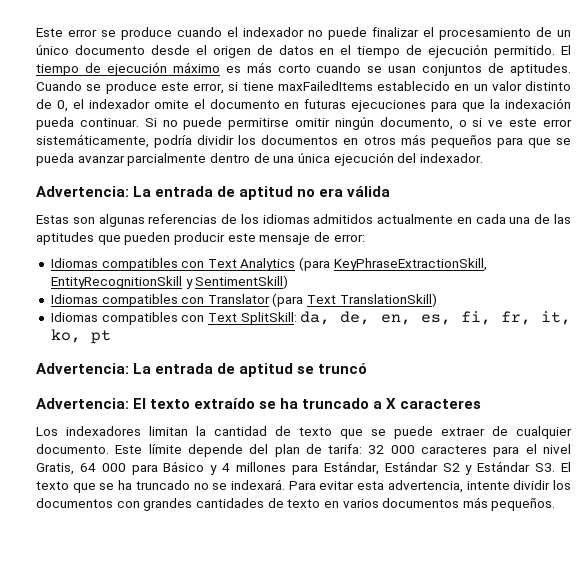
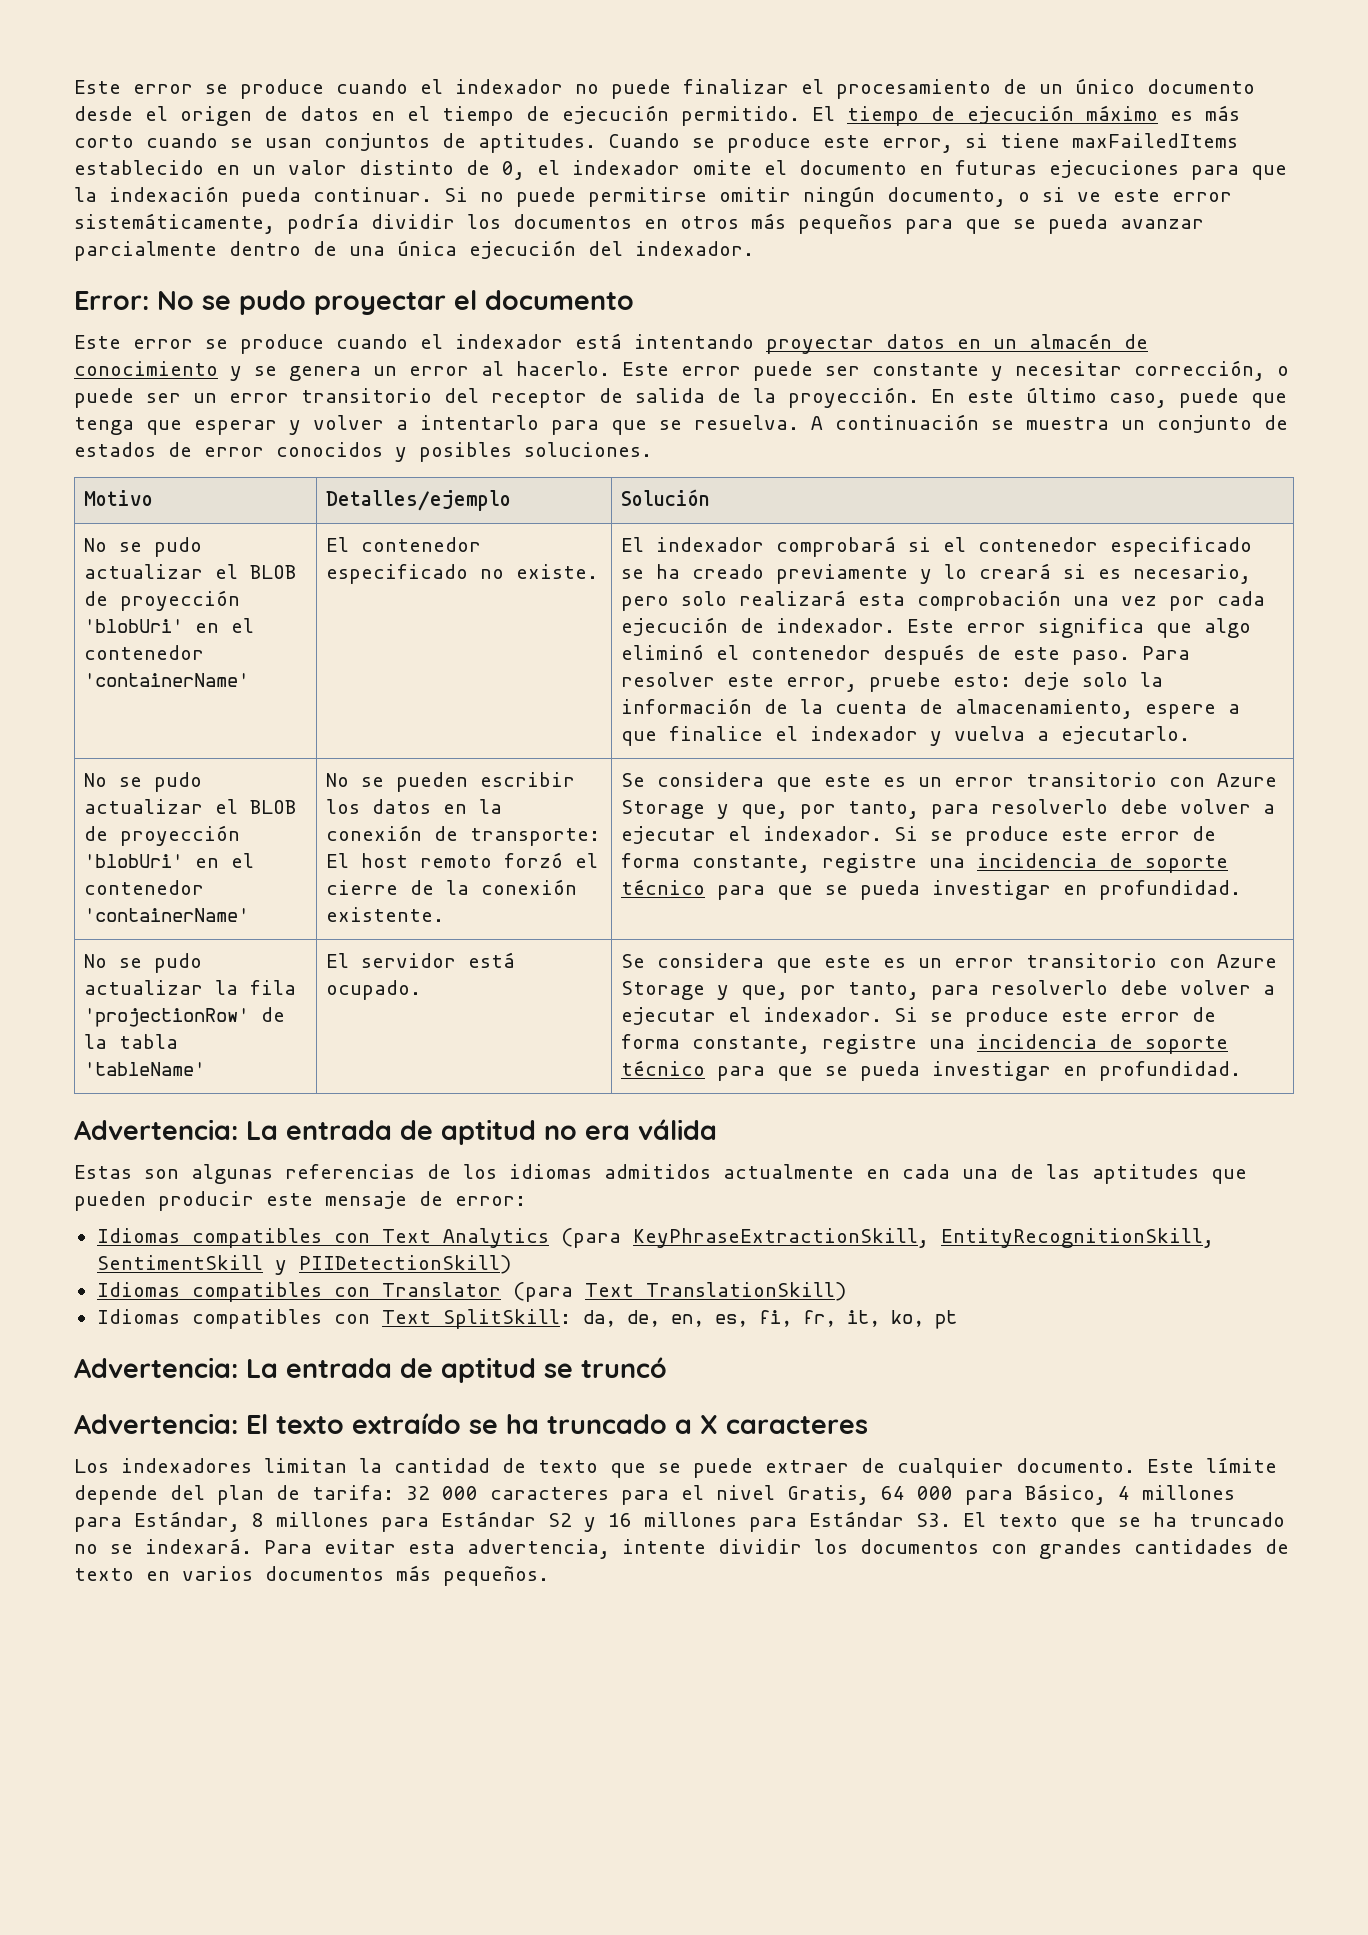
(483, 158) none -> [74,290,634,315] [74,333,1148,354] [74,360,1289,381] [74,387,1287,408] [74,414,1288,435] [74,442,652,462] [83,490,153,506] [325,490,511,511] [620,489,710,506] [83,537,202,557] [83,564,296,579] [83,590,240,611] [83,618,254,633] [83,645,204,660] [83,673,249,687] [325,537,481,552] [325,564,598,584] [620,536,1252,557] [620,563,1251,584] [620,590,1265,611] [620,617,1251,638] [620,644,1190,665] [620,672,1163,692] [620,698,1240,719] [620,726,1190,746] [83,772,202,792] [83,799,296,814] [83,825,240,846] [83,853,254,868] [83,880,204,895] [83,908,249,922] [325,772,575,792] [325,799,502,814] [325,825,600,846] [325,852,598,868] [325,879,577,895] [325,907,444,922] [620,772,1277,792] [620,799,1275,819] [620,826,1216,846] [620,853,1228,873] [620,879,1241,900] [83,953,202,973] [83,980,296,995] [83,1007,285,1027] [83,1034,178,1049] [83,1062,205,1076] [325,952,515,968] [325,980,421,1000] [620,953,1277,973] [620,980,1275,1000] [620,1007,1216,1027] [620,1034,1228,1054] [620,1060,1241,1081] // Error: No se pudo proyectar el documento // Este error se produce cuando el indexador está intentando proyectar datos en un almacén de conocimiento y se genera un error al hacerlo. Este error puede ser constante y necesitar corrección, o puede ser un error transitorio del receptor de salida de la proyección. En este último caso, puede que tenga que esperar y volver a intentarlo para que se resuelva. A continuación se muestra un conjunto de estados de error conocidos y posibles soluciones. // Motivo | Detalles/ejemplo | Solución // No se pudo actualizar el BLOB de proyección 'blobUri' en el contenedor 'containerName' | El contenedor especificado no existe. | El indexador comprobará si el contenedor especificado se ha creado previamente y lo creará si es necesario, pero solo realizará esta comprobación una vez por cada ejecución de indexador. Este error significa que algo eliminó el contenedor después de este paso. Para resolver este error, pruebe esto: deje solo la información de la cuenta de almacenamiento, espere a que finalice el indexador y vuelva a ejecutarlo. // No se pudo actualizar el BLOB de proyección 'blobUri' en el contenedor 'containerName' | No se pueden escribir los datos en la conexión de transporte: El host remoto forzó el cierre de la conexión existente. | Se considera que este es un error transitorio con Azure Storage y que, por tanto, para resolverlo debe volver a ejecutar el indexador. Si se produce este error de forma constante, registre una incidencia de soporte técnico para que se pueda investigar en profundidad. // No se pudo actualizar la fila 'projectionRow' de la tabla 'tableName' | El servidor está ocupado. | Se considera que este es un error transitorio con Azure Storage y que, por tanto, para resolverlo debe volver a ejecutar el indexador. Si se produce este error de forma constante, registre una incidencia de soporte técnico para que se pueda investigar en profundidad.
[50,275,289,289] EntityRecognitionSkill y SentimentSkill) -> [940,1228,1214,1248] [96,1255,511,1275] EntityRecognitionSkill, SentimentSkill y PIIDetectionSkill)
[163,461,218,475] Básico y -> [1025,1484,1106,1505] Básico,
[384,461,473,475] Estándar S2 y -> [252,1511,797,1532] 8 millones para Estándar S2 y 16 millones para

